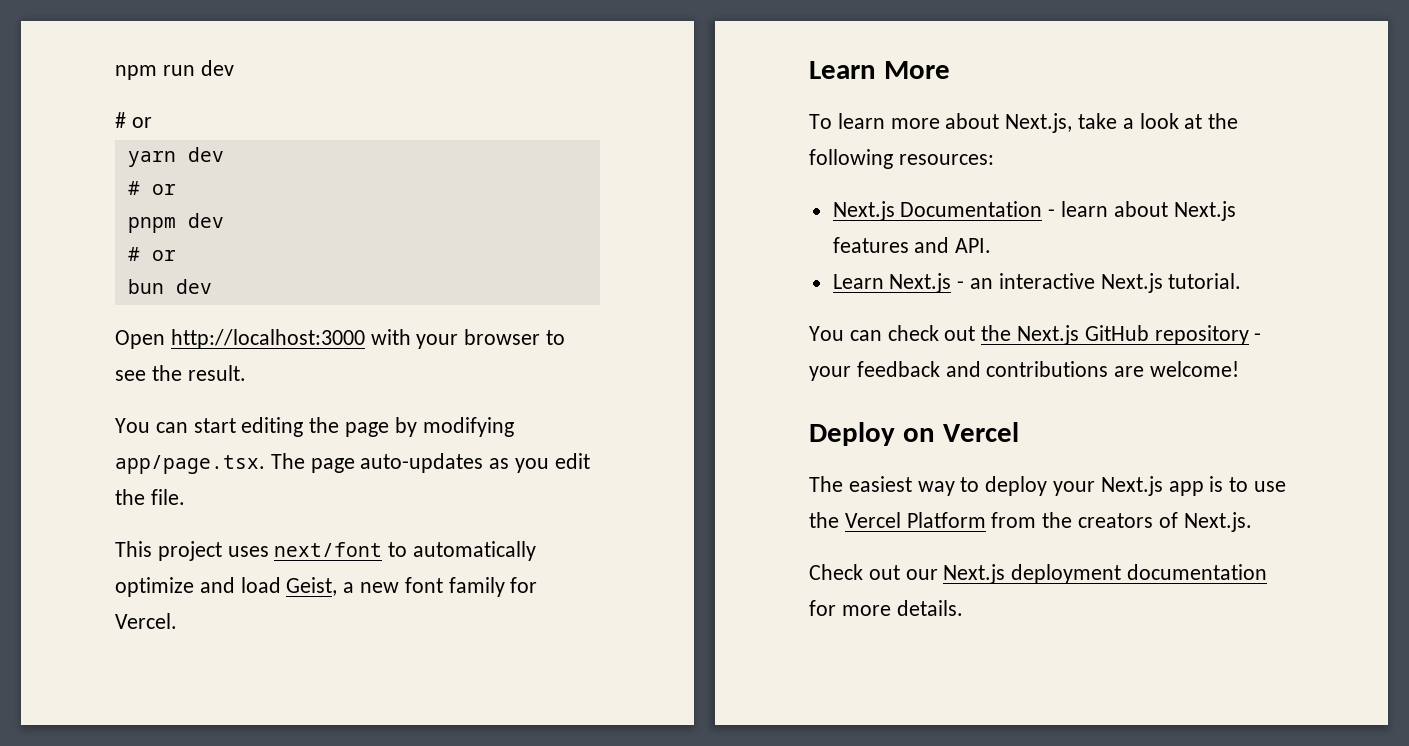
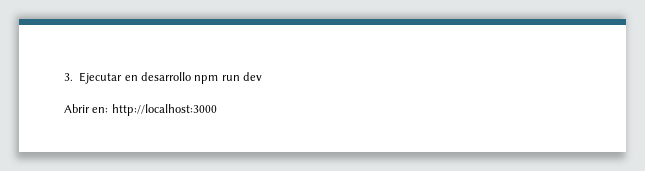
(115, 72) none -> [64,72,191,84] 3. Ejecutar en desarrollo
[115,112,152,128] [127,147,224,167] [127,181,176,195] [127,213,224,233] [127,247,176,261] [127,279,212,294] [115,329,566,349] [115,365,246,381] [115,417,514,437] [115,453,590,474] [115,489,185,505] [115,541,537,561] [115,577,538,597] [115,613,177,629] [809,61,950,79] [809,113,1239,133] [809,149,994,169] [832,201,1236,221] [832,237,992,253] [832,273,1242,293] [809,325,1262,345] [809,361,1240,381] [809,422,1019,446] [809,476,1287,496] [809,512,1252,532] [809,564,1268,584] [809,600,963,616] # or // yarn dev // # or // pnpm dev // # or // bun dev // Open http://localhost:3000 with your browser to see the result. // You can start editing the page by modifying app/page.tsx. The page auto-updates as you edit the file. // This project uses next/font to automatically optimize and load Geist, a new font family for Vercel. // Learn More // To learn more about Next.js, take a look at the following resources: // Next.js Documentation - learn about Next.js features and API. // Learn Next.js - an interactive Next.js tutorial. // You can check out the Next.js GitHub repository - your feedback and contributions are welcome! // Deploy on Vercel // The easiest way to deploy your Next.js app is to use the Vercel Platform from the creators of Next.js. // Check out our Next.js deployment documentation for more details. -> [64,104,217,116] Abrir en: http://localhost:3000

